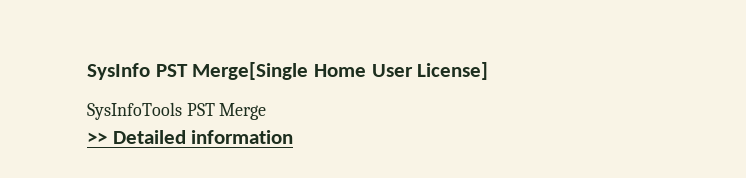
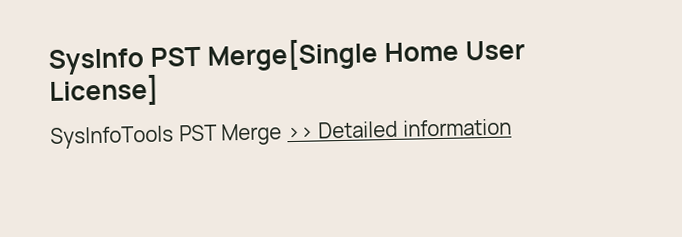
(267, 111) // -> (283, 134) none

